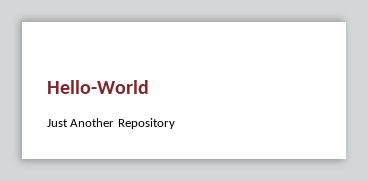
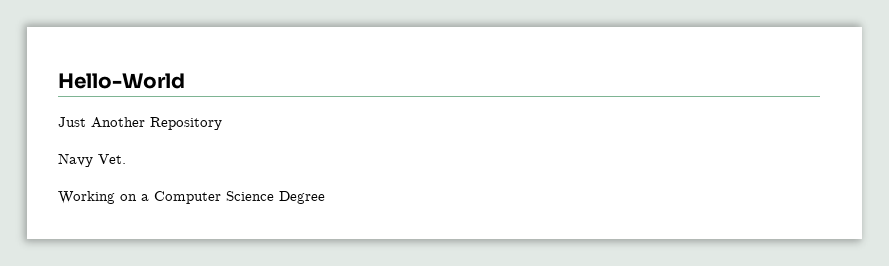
(175, 123) none -> [58,153,126,167] [58,191,325,204] // Navy Vet. // Working on a Computer Science Degree

